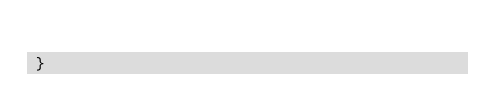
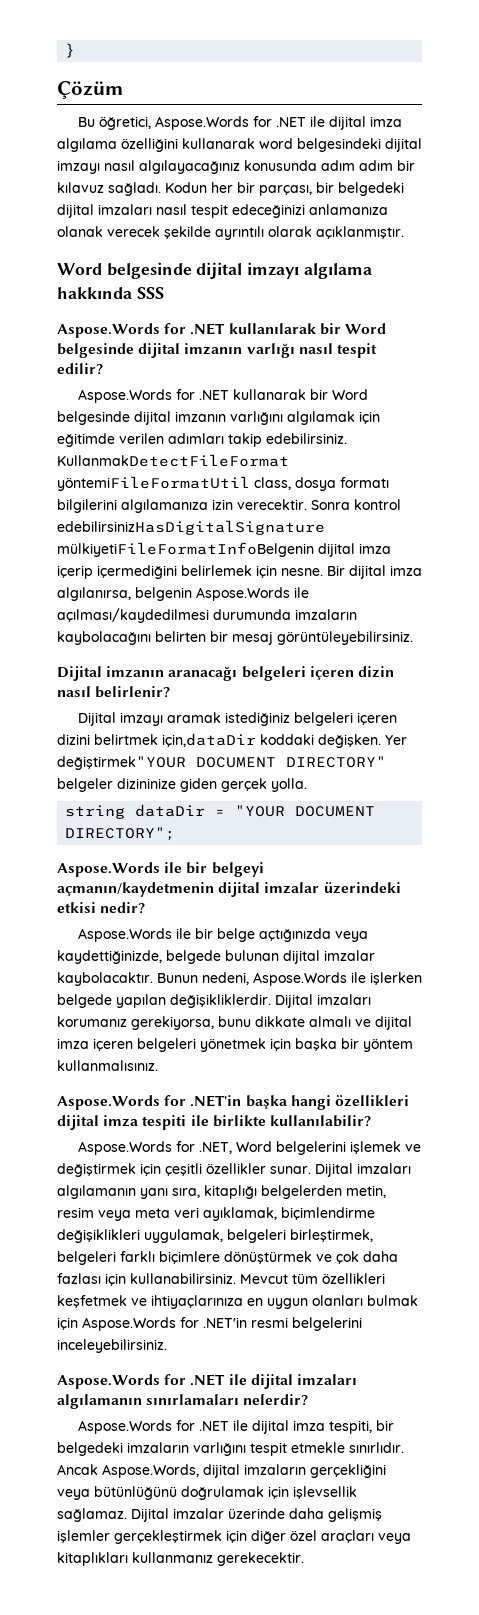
(46, 63) none -> [57,81,123,99] [78,116,403,130] [57,138,422,152] [57,160,415,174] [57,182,404,196] [57,204,388,218] [57,226,404,240] [57,262,372,279] [57,287,164,299] [57,323,386,338] [57,343,377,358] [57,363,103,375] [78,389,369,403] [57,411,380,425] [57,433,347,447] [57,454,289,467] [57,476,389,491] [57,499,401,513] [57,520,325,535] [57,542,391,557] [57,565,422,579] [57,587,309,601] [57,608,357,623] [57,631,413,645] [57,666,394,681] [57,686,171,698] [78,712,398,726] [57,733,407,748] [57,756,386,770] [57,778,307,792] [65,804,376,819] [65,827,176,841] [57,862,264,877] [57,882,401,897] [57,902,146,914] [78,928,369,942] [57,950,375,964] [57,972,422,986] [57,994,371,1008] [57,1016,412,1030] [57,1038,413,1052] [57,1060,158,1071] [57,1095,409,1110] [57,1115,371,1130] [78,1141,422,1155] [57,1163,411,1177] [57,1185,386,1199] [57,1207,375,1221] [57,1229,373,1243] [57,1251,398,1265] [57,1273,385,1286] [57,1295,418,1309] [57,1317,362,1331] [57,1339,167,1353] [57,1374,357,1389] [57,1394,309,1409] [78,1420,395,1434] [57,1442,404,1456] [57,1464,386,1478] [57,1486,357,1500] [57,1508,382,1522] [57,1530,411,1544] [57,1552,304,1566] // Çözüm // Bu öğretici, Aspose.Words for .NET ile dijital imza algılama özelliğini kullanarak word belgesindeki dijital imzayı nasıl algılayacağınız konusunda adım adım bir kılavuz sağladı. Kodun her bir parçası, bir belgedeki dijital imzaları nasıl tespit edeceğinizi anlamanıza olanak verecek şekilde ayrıntılı olarak açıklanmıştır. // Word belgesinde dijital imzayı algılama hakkında SSS // Aspose.Words for .NET kullanılarak bir Word belgesinde dijital imzanın varlığı nasıl tespit edilir? // Aspose.Words for .NET kullanarak bir Word belgesinde dijital imzanın varlığını algılamak için eğitimde verilen adımları takip edebilirsiniz. KullanmakDetectFileFormat yöntemiFileFormatUtil class, dosya formatı bilgilerini algılamanıza izin verecektir. Sonra kontrol edebilirsinizHasDigitalSignature mülkiyetiFileFormatInfoBelgenin dijital imza içerip içermediğini belirlemek için nesne. Bir dijital imza algılanırsa, belgenin Aspose.Words ile açılması/kaydedilmesi durumunda imzaların kaybolacağını belirten bir mesaj görüntüleyebilirsiniz. // Dijital imzanın aranacağı belgeleri içeren dizin nasıl belirlenir? // Dijital imzayı aramak istediğiniz belgeleri içeren dizini belirtmek için,dataDir koddaki değişken. Yer değiştirmek"YOUR DOCUMENT DIRECTORY" belgeler dizininize giden gerçek yolla. // string dataDir = "YOUR DOCUMENT DIRECTORY"; // Aspose.Words ile bir belgeyi açmanın/kaydetmenin dijital imzalar üzerindeki etkisi nedir? // Aspose.Words ile bir belge açtığınızda veya kaydettiğinizde, belgede bulunan dijital imzalar kaybolacaktır. Bunun nedeni, Aspose.Words ile işlerken belgede yapılan değişikliklerdir. Dijital imzaları korumanız gerekiyorsa, bunu dikkate almalı ve dijital imza içeren belgeleri yönetmek için başka bir yöntem kullanmalısınız. // Aspose.Words for .NET'in başka hangi özellikleri dijital imza tespiti ile birlikte kullanılabilir? // Aspose.Words for .NET, Word belgelerini işlemek ve değiştirmek için çeşitli özellikler sunar. Dijital imzaları algılamanın yanı sıra, kitaplığı belgelerden metin, resim veya meta veri ayıklamak, biçimlendirme değişiklikleri uygulamak, belgeleri birleştirmek, belgeleri farklı biçimlere dönüştürmek ve çok daha fazlası için kullanabilirsiniz. Mevcut tüm özellikleri keşfetmek ve ihtiyaçlarınıza en uygun olanları bulmak için Aspose.Words for .NET'in resmi belgelerini inceleyebilirsiniz. // Aspose.Words for .NET ile dijital imzaları algılamanın sınırlamaları nelerdir? // Aspose.Words for .NET ile dijital imza tespiti, bir belgedeki imzaların varlığını tespit etmekle sınırlıdır. Ancak Aspose.Words, dijital imzaların gerçekliğini veya bütünlüğünü doğrulamak için işlevsellik sağlamaz. Dijital imzalar üzerinde daha gelişmiş işlemler gerçekleştirmek için diğer özel araçları veya kitaplıkları kullanmanız gerekecektir.

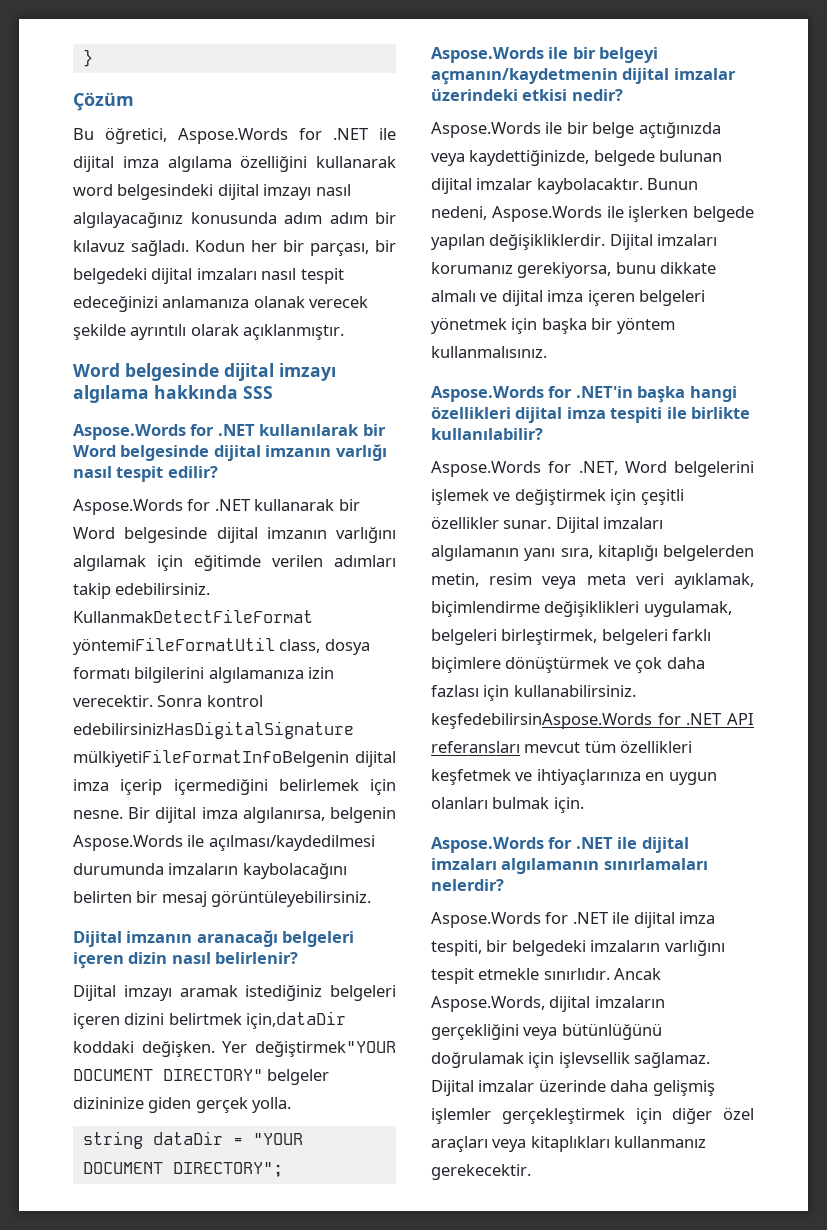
[240,1274,288,1284] Mevcut -> [431,713,754,729] [431,741,581,753] keşfedebilirsinAspose.Words for .NET API referansları mevcut
[57,1317,362,1331] [57,1339,167,1353] için Aspose.Words for .NET'in resmi belgelerini inceleyebilirsiniz. -> [553,797,584,813] için.

